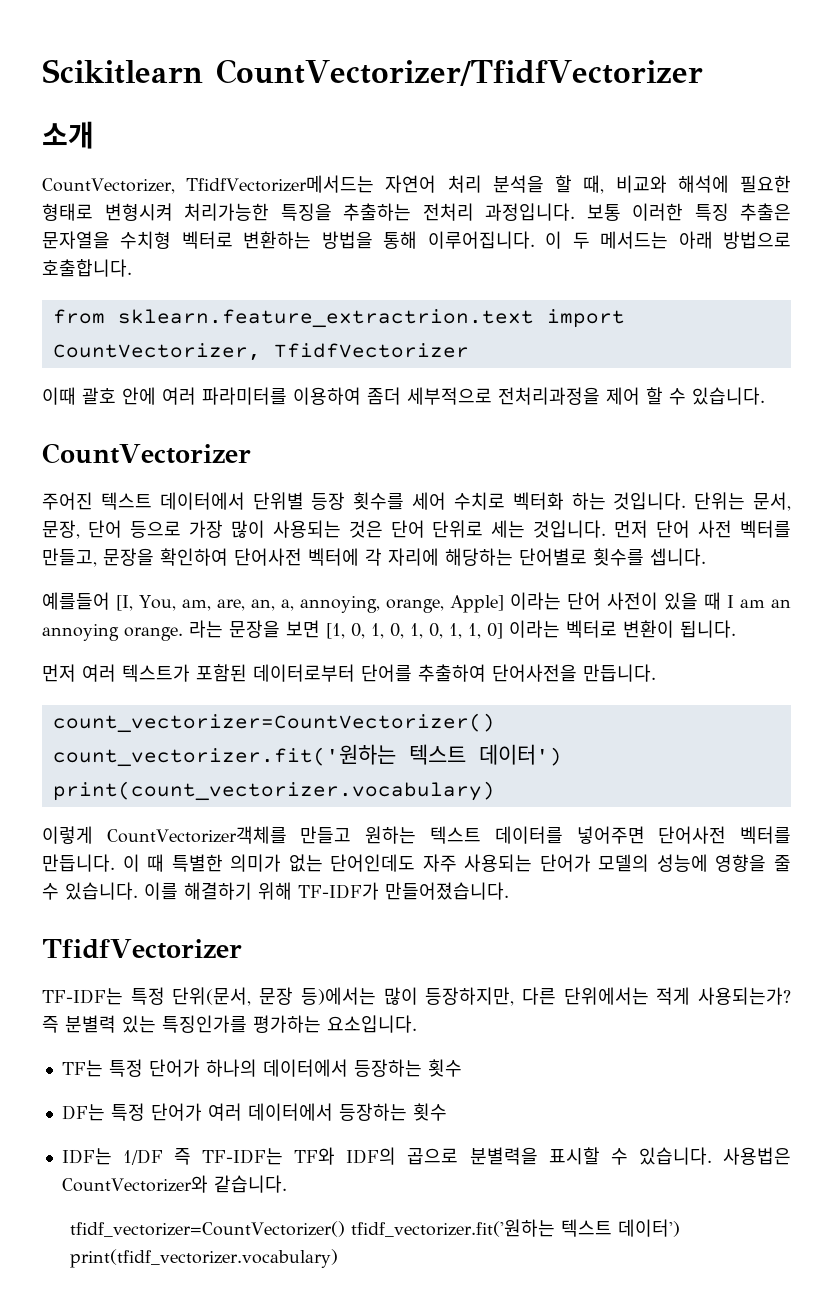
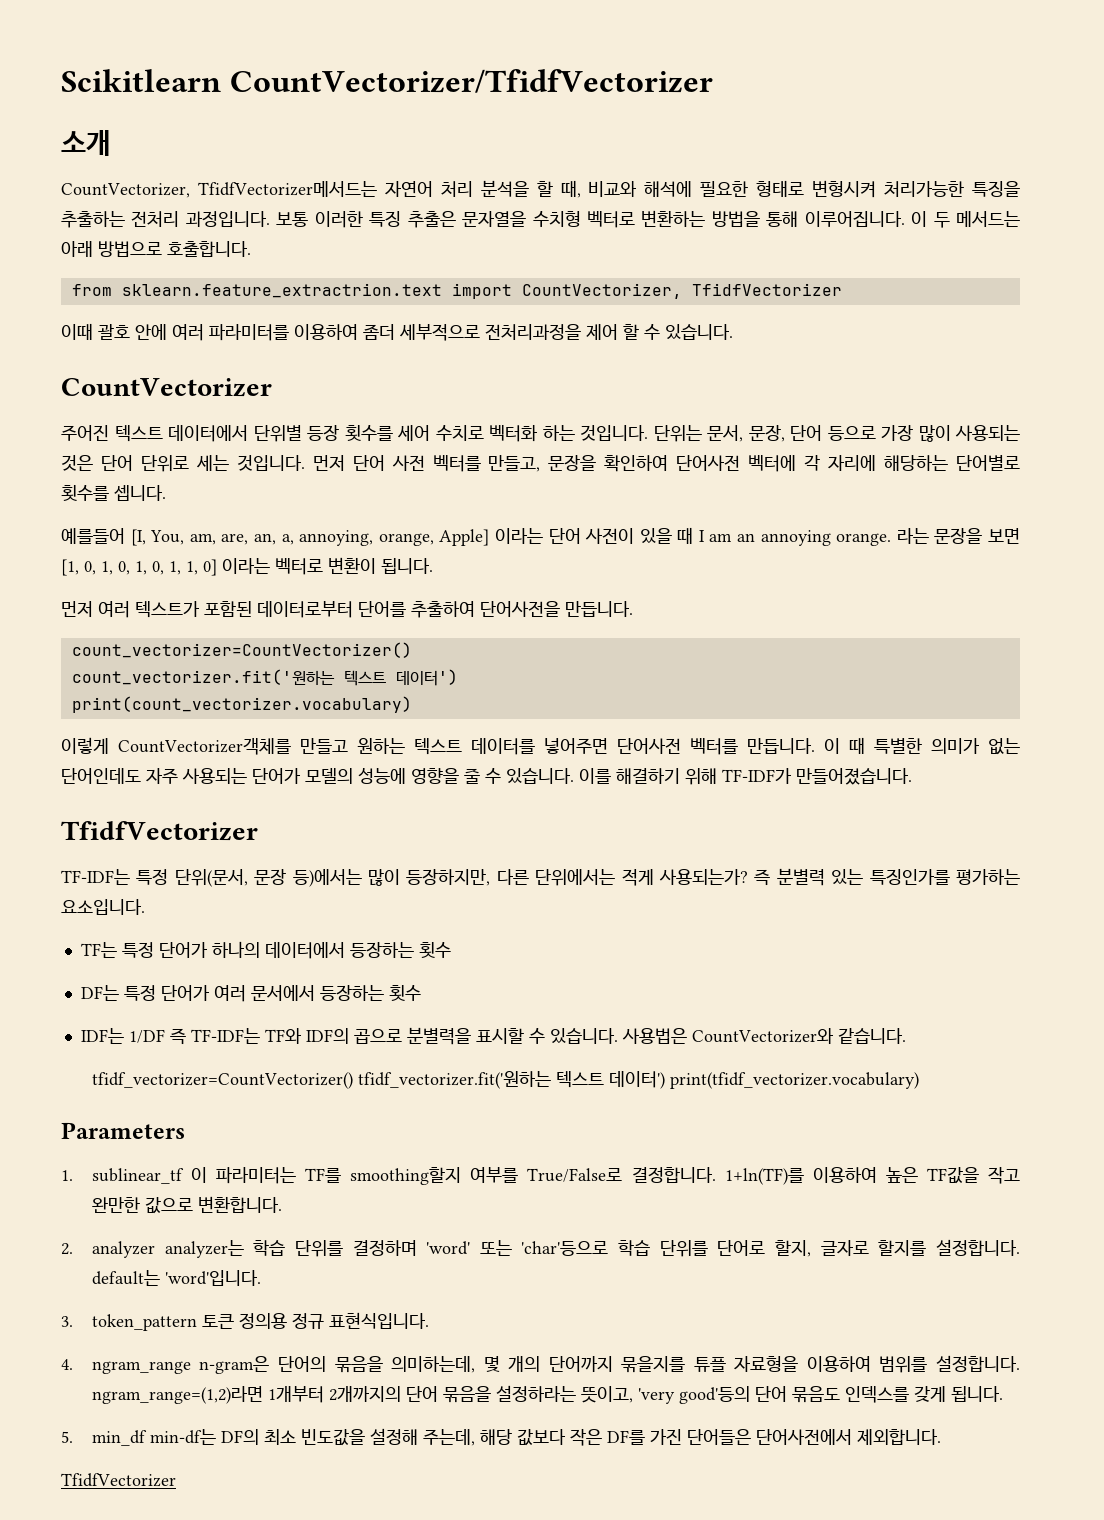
[247,1103,333,1121] 데이터에서 -> [250,985,315,1001] 문서에서
(338, 1258) none -> [61,1122,185,1139] [61,1166,1021,1185] [91,1196,282,1214] [61,1239,1020,1258] [91,1270,261,1286] [61,1312,429,1331] [61,1355,1021,1374] [91,1385,1003,1404] [61,1428,941,1446] [61,1473,176,1487] // Parameters // 1. sublinear_tf 이 파라미터는 TF를 smoothing할지 여부를 True/False로 결정합니다. 1+ln(TF)를 이용하여 높은 TF값을 작고 완만한 값으로 변환합니다. // 2. analyzer analyzer는 학습 단위를 결정하며 'word' 또는 'char'등으로 학습 단위를 단어로 할지, 글자로 할지를 설정합니다. default는 'word'입니다. // 3. token_pattern 토큰 정의용 정규 표현식입니다. // 4. ngram_range n-gram은 단어의 묶음을 의미하는데, 몇 개의 단어까지 묶을지를 튜플 자료형을 이용하여 범위를 설정합니다. ngram_range=(1,2)라면 1개부터 2개까지의 단어 묶음을 설정하라는 뜻이고, 'very good'등의 단어 묶음도 인덱스를 갖게 됩니다. // 5. min_df min-df는 DF의 최소 빈도값을 설정해 주는데, 해당 값보다 작은 DF를 가진 단어들은 단어사전에서 제외합니다. // TfidfVectorizer

